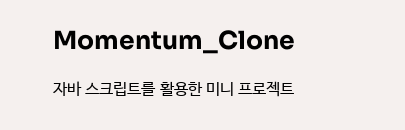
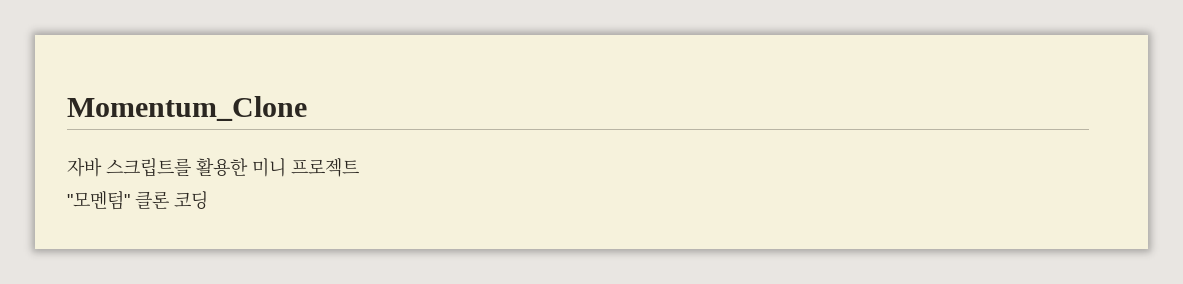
(295, 89) none -> [67,190,208,210] // "모멘텀" 클론 코딩

